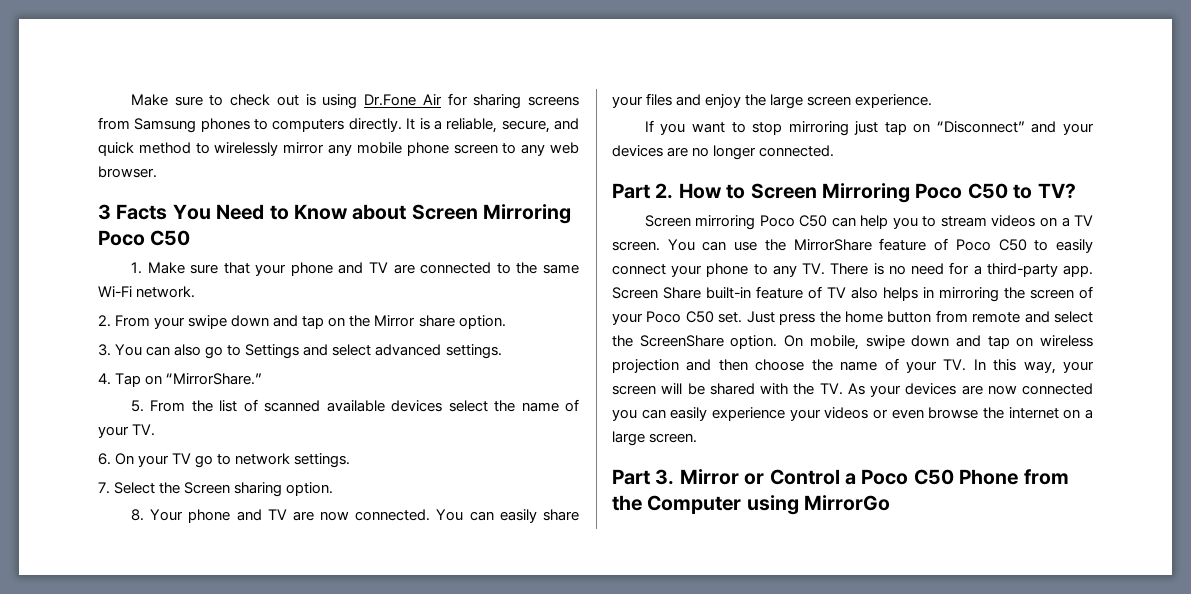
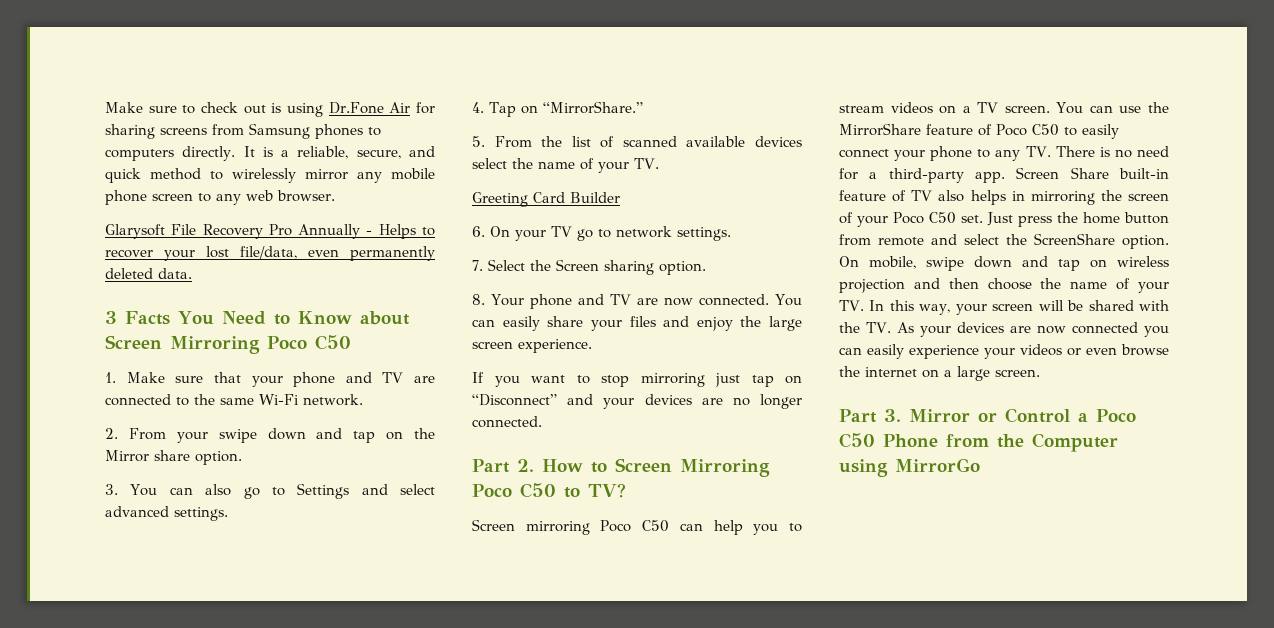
(157, 172) none -> [105,224,435,239] [105,246,435,261] [105,268,192,279] // Glarysoft File Recovery Pro Annually - Helps to recover your lost file/data, even permanently deleted data.
(156, 430) none -> [472,192,620,207] // Greeting Card Builder

